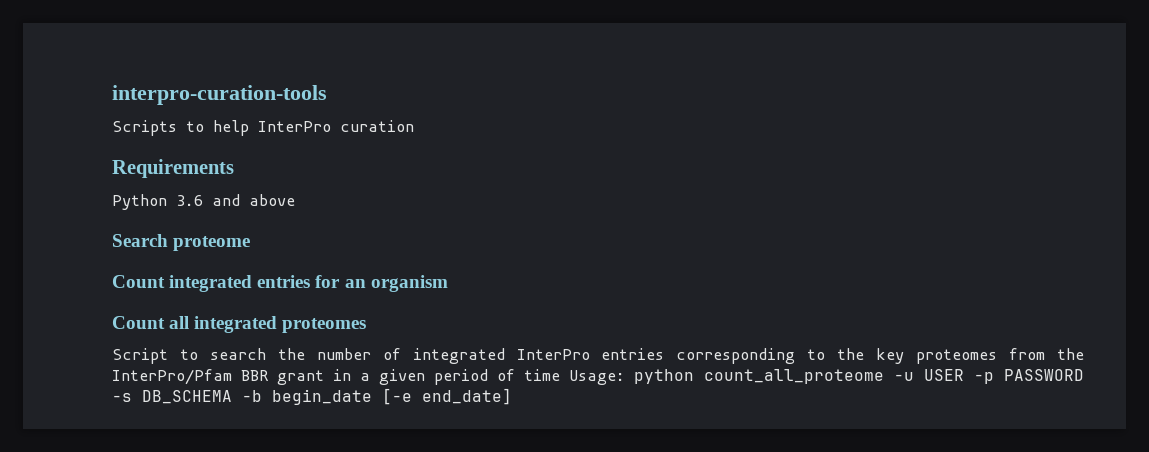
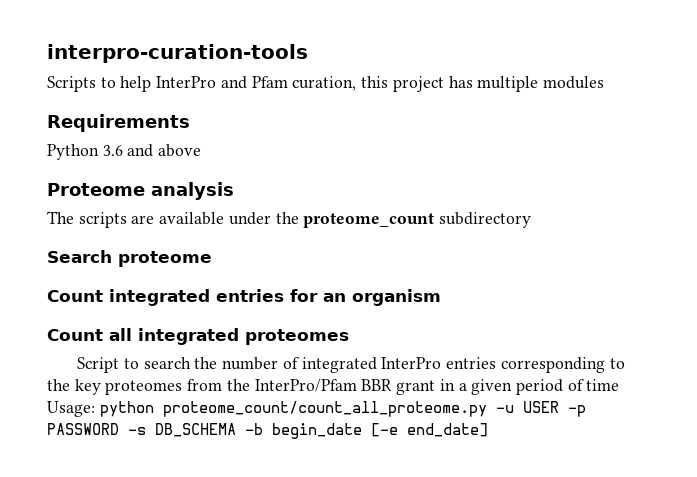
[340,120,414,132] curation -> [220,76,604,92] and Pfam curation, this project has multiple modules
(295, 200) none -> [47,182,234,200] [47,211,532,228] // Proteome analysis // The scripts are available under the proteome_count subdirectory
[704,369,884,384] count_all_proteome -> [162,401,487,417] proteome_count/count_all_proteome.py

